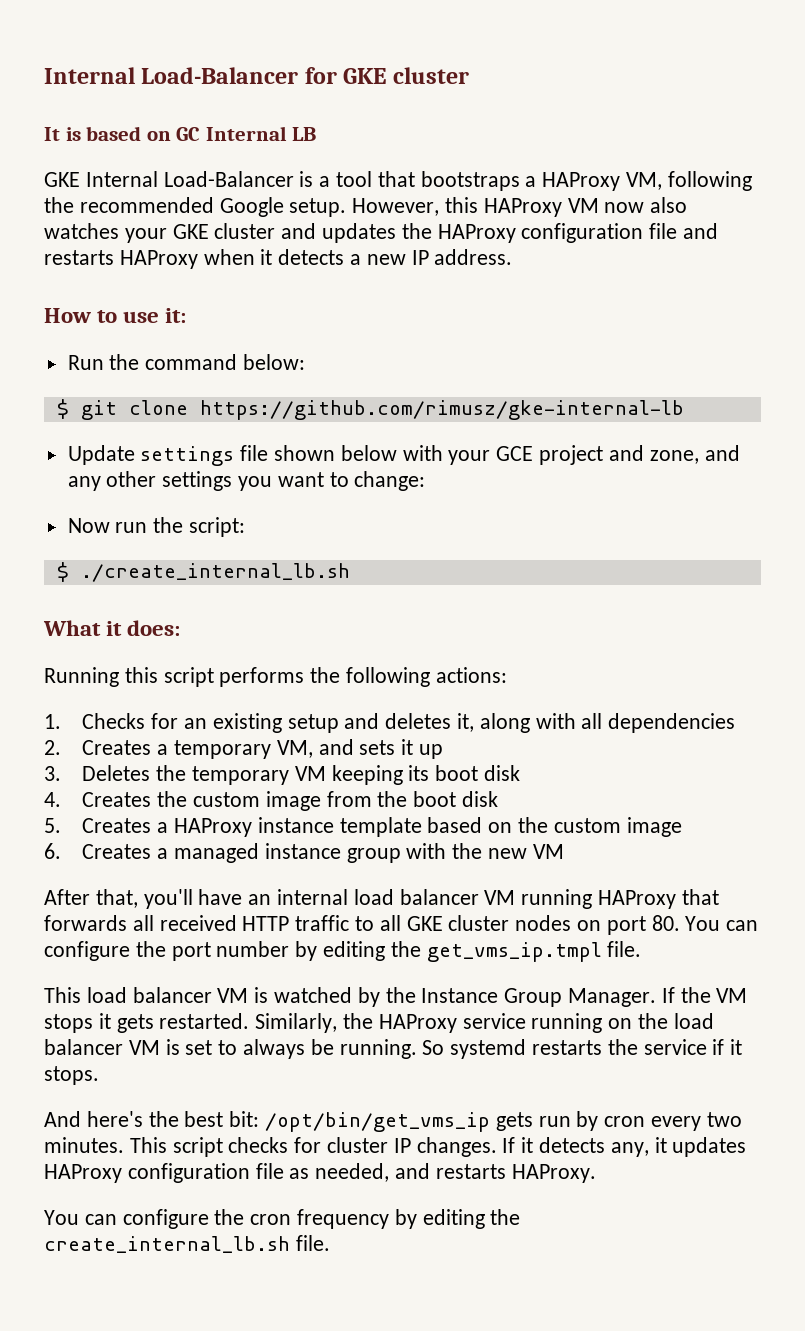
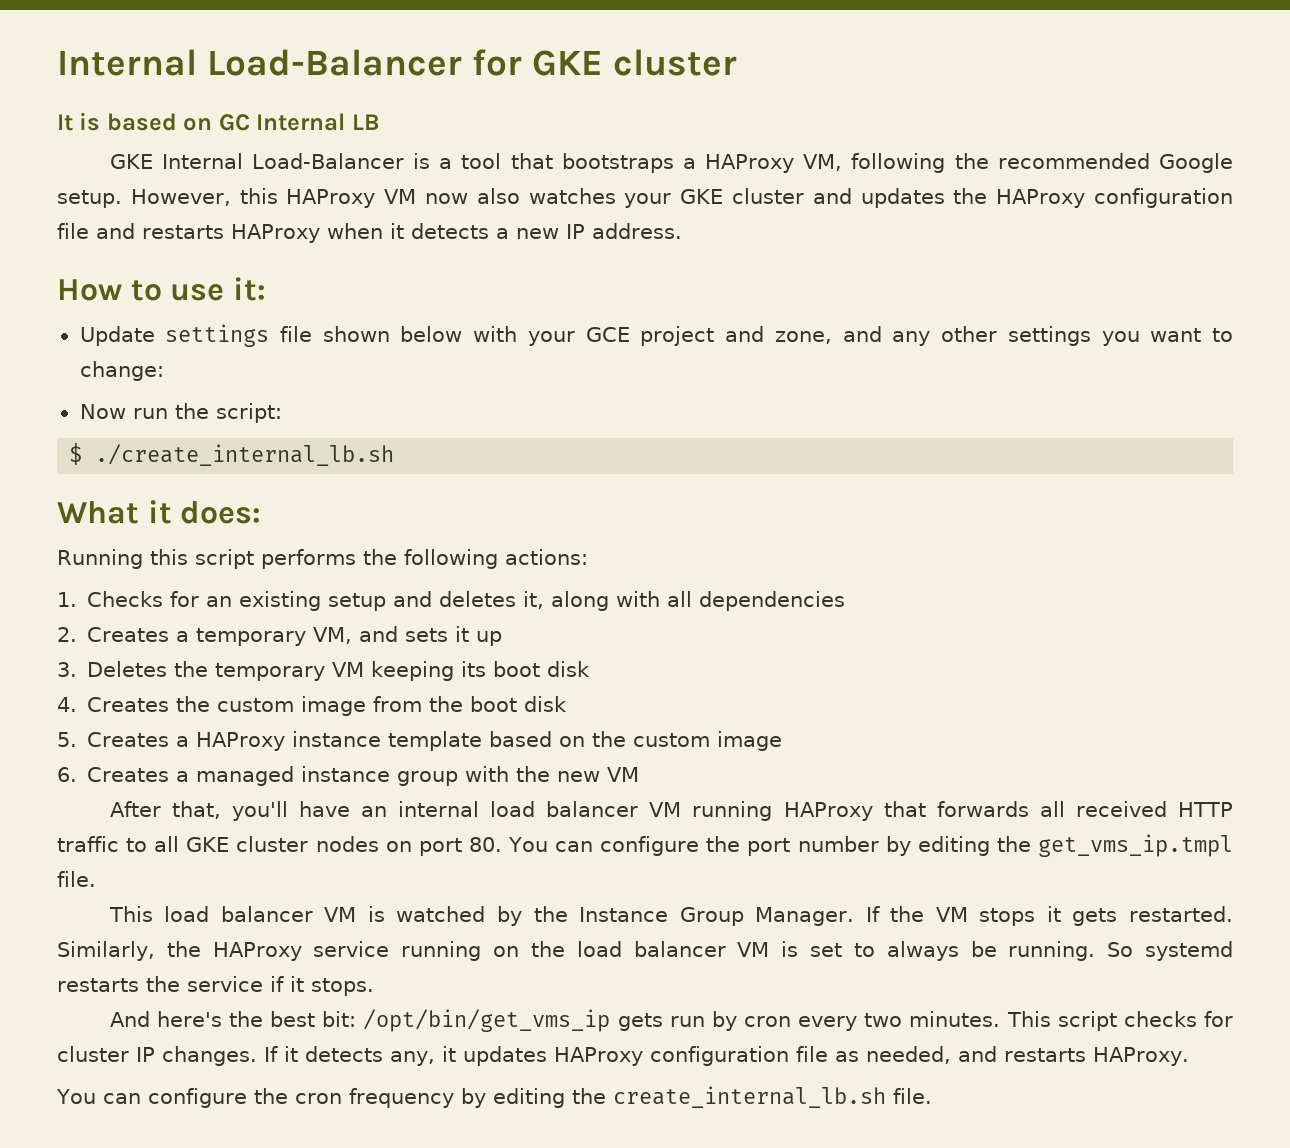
[67,354,306,370] [56,399,684,420] // Run the command below: // $ git clone https://github.com/rimusz/gke-internal-lb -> (266, 289) none

